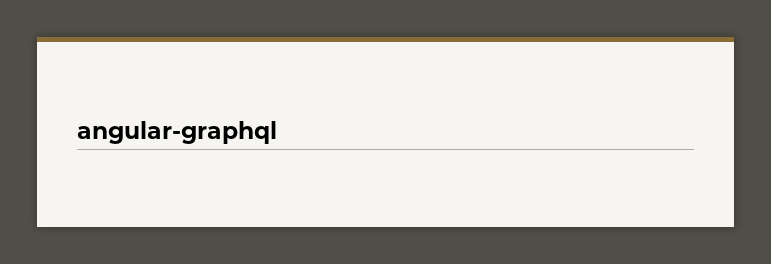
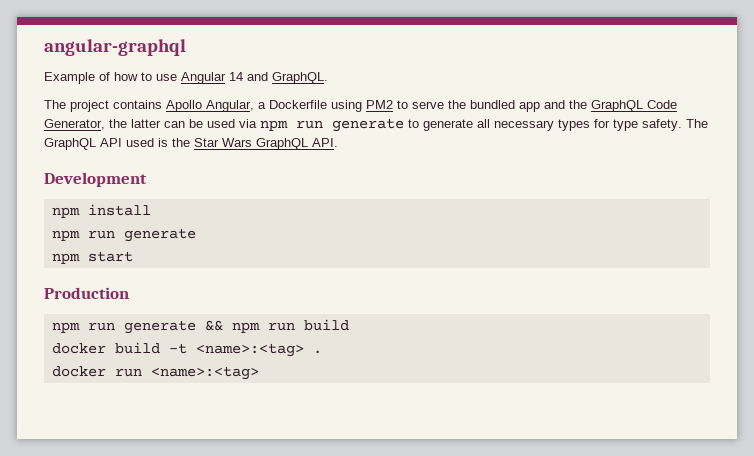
(277, 132) none -> [44,72,328,84] [44,100,677,112] [44,118,708,132] [44,138,338,150] [44,172,147,187] [51,204,151,218] [51,228,196,242] [51,251,133,264] [44,287,129,299] [51,319,349,334] [51,342,322,357] [51,366,259,380] // Example of how to use Angular 14 and GraphQL. // The project contains Apollo Angular, a Dockerfile using PM2 to serve the bundled app and the GraphQL Code Generator, the latter can be used via npm run generate to generate all necessary types for type safety. The GraphQL API used is the Star Wars GraphQL API. // Development // npm install // npm run generate // npm start // Production // npm run generate && npm run build // docker build -t <name>:<tag> . // docker run <name>:<tag>

